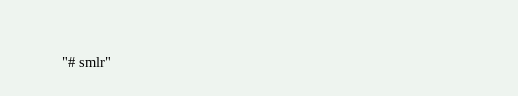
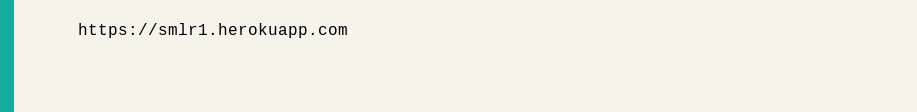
[62,57,111,67] "# smlr" -> [78,23,348,38] https://smlr1.herokuapp.com

